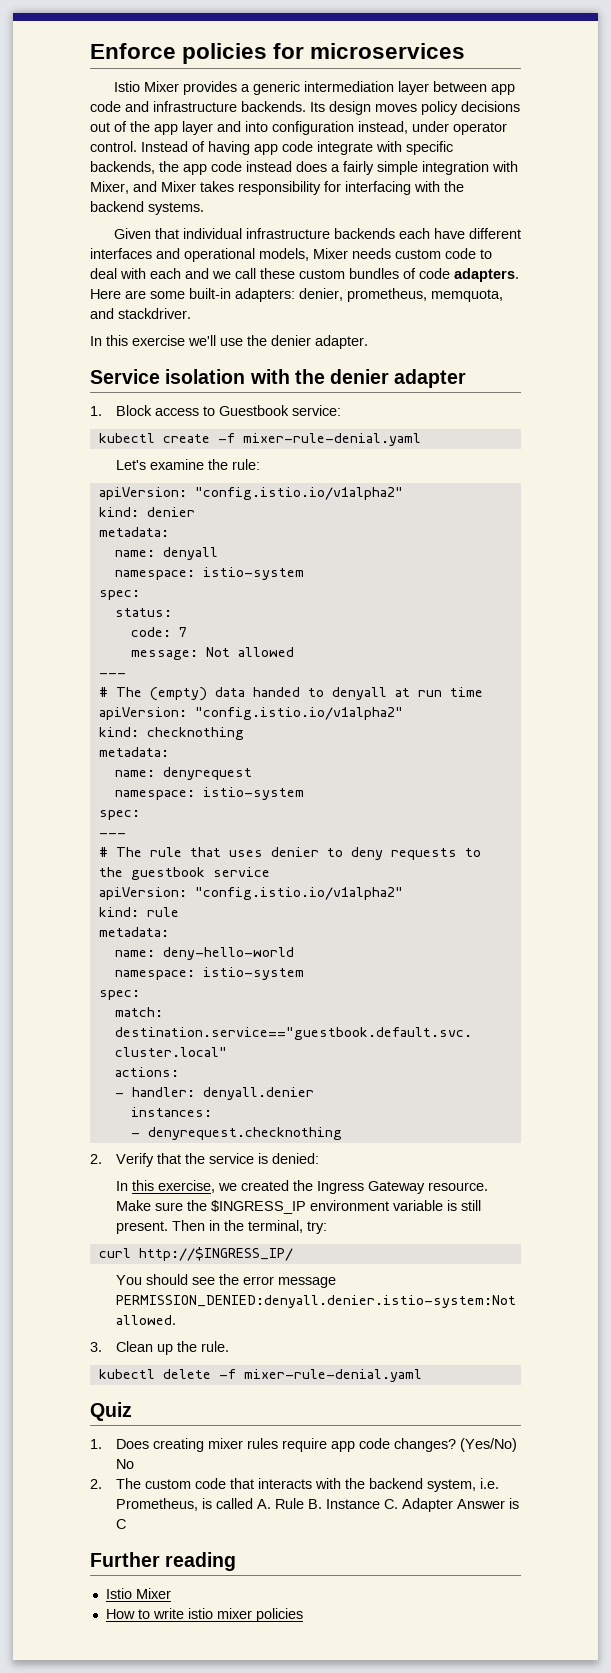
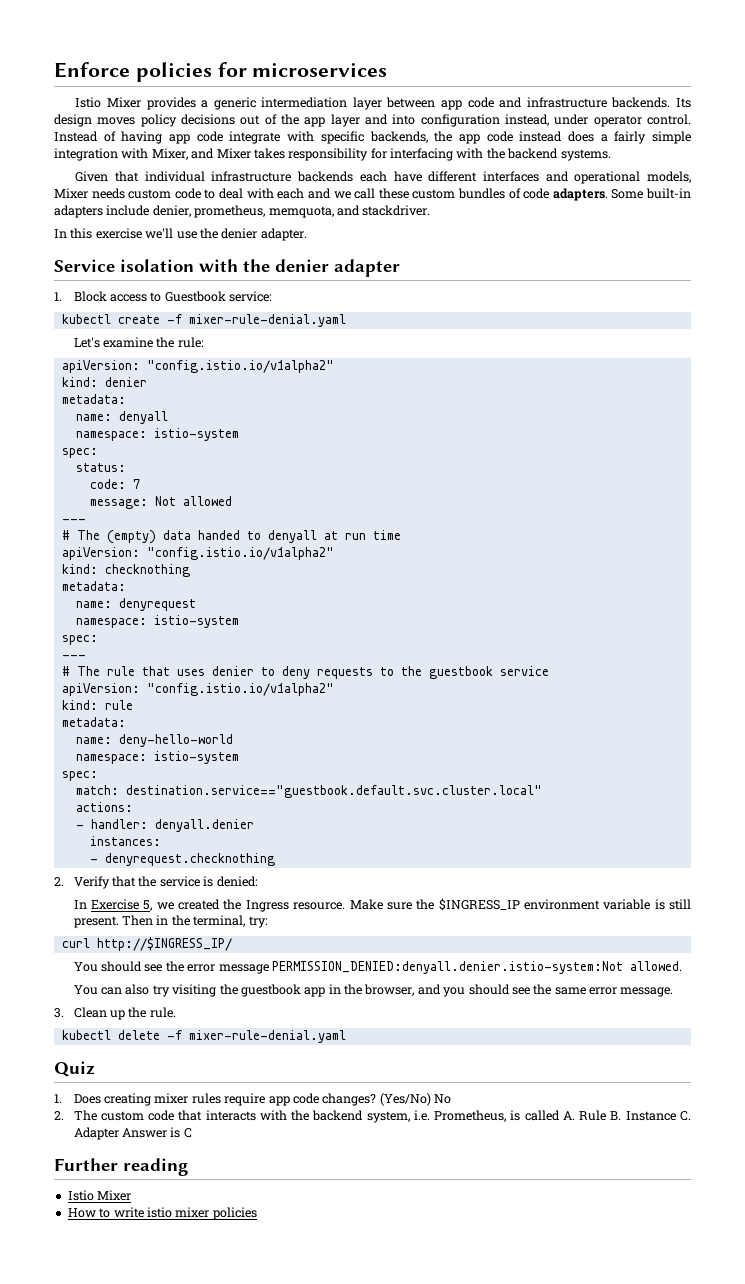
[90,288,295,302] Here are some built-in adapters: -> [611,188,691,199] [54,205,150,218] Some built-in adapters include
[132,1180,216,1193] this exercise, -> [91,899,153,911] Exercise 5,
[368,1181,426,1194] Gateway -> (289, 906) none
(177, 1320) none -> [73,984,674,997] // You can also try visiting the guestbook app in the browser, and you should see the same error message.

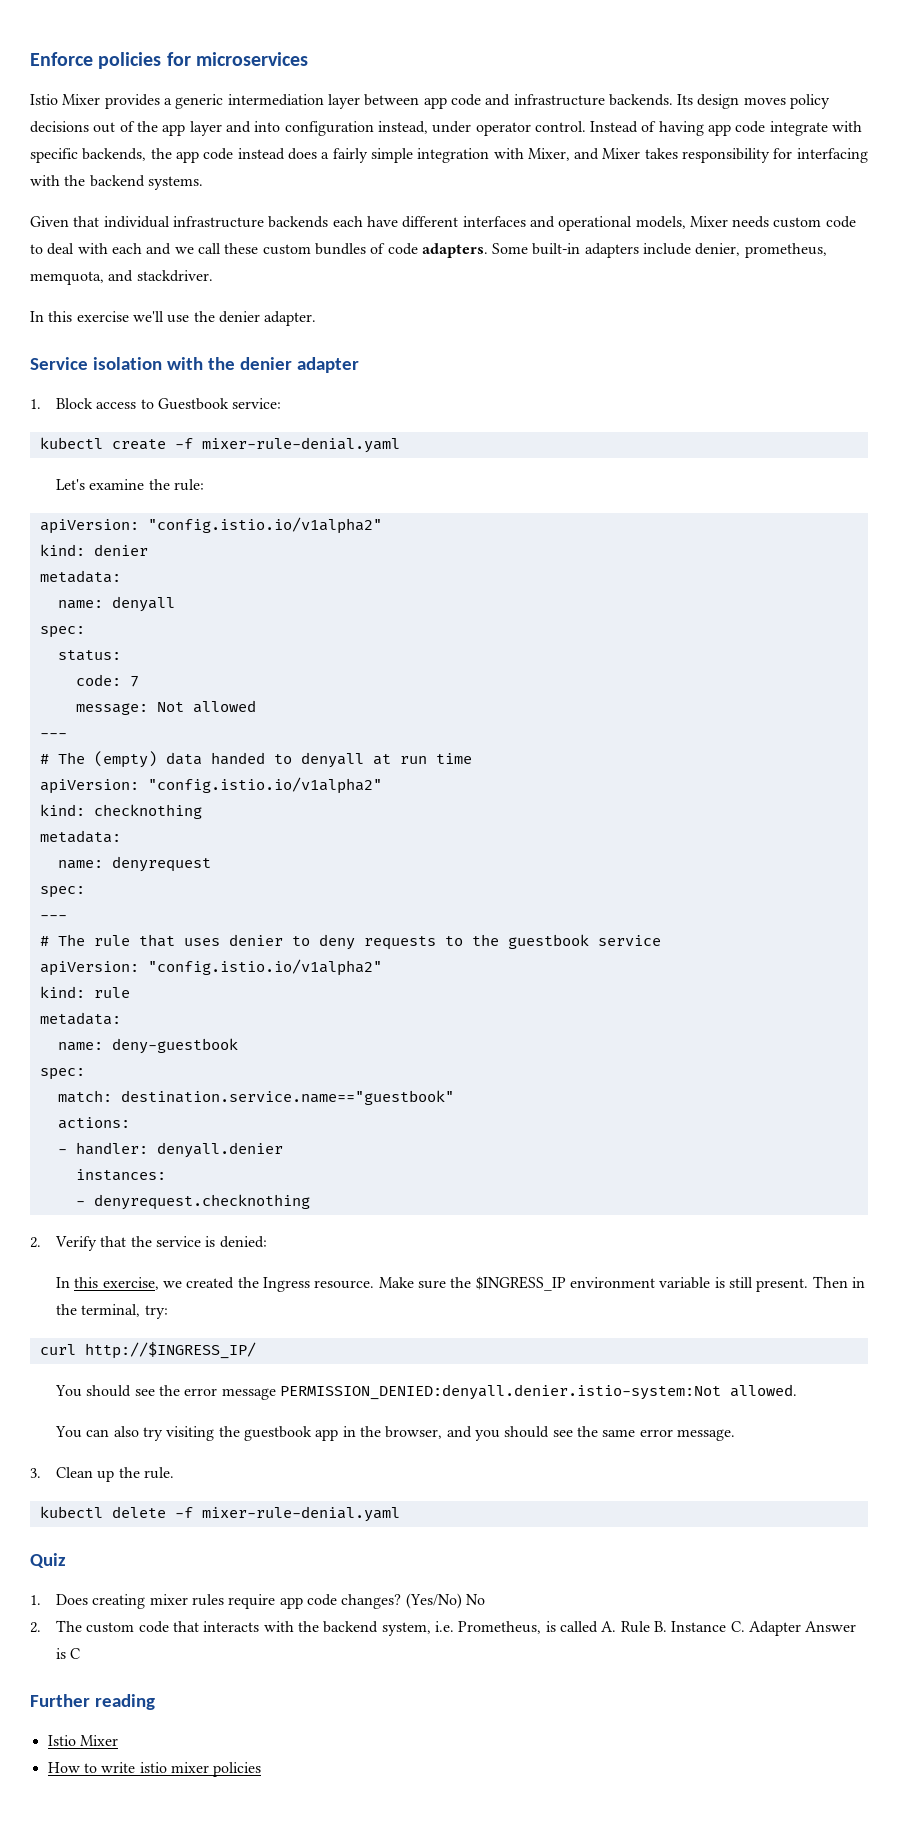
[75,428,239,441] // namespace: istio-system -> (175, 604) none
[75,615,239,628] // namespace: istio-system -> (211, 864) none
[118,734,233,747] [75,751,239,764] deny-hello-world // namespace: istio-system -> [111,1038,238,1054] deny-guestbook
[125,785,542,798] destination.service=="guestbook.default.svc.cluster.local" -> [120,1090,454,1105] destination.service.name=="guestbook"
[91,899,153,911] Exercise 5, -> [74,1277,159,1290] this exercise,

